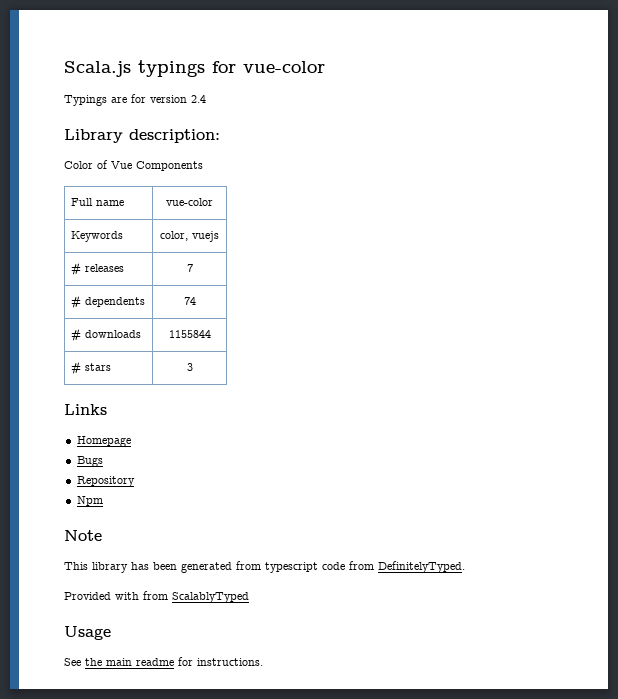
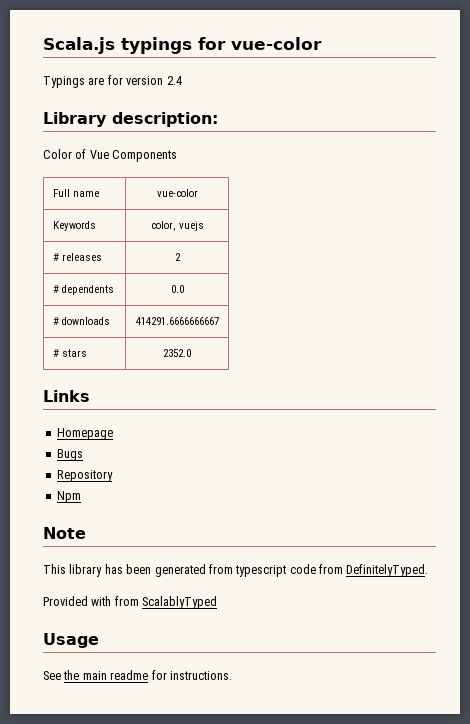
[186,264,193,272] 7 -> [174,253,181,261] 2
[183,297,196,305] 74 -> [170,285,184,293] 0.0
[168,330,211,338] 1155844 -> [135,317,219,325] 414291.6666666667
[186,363,193,371] 3 -> [163,349,191,357] 2352.0

